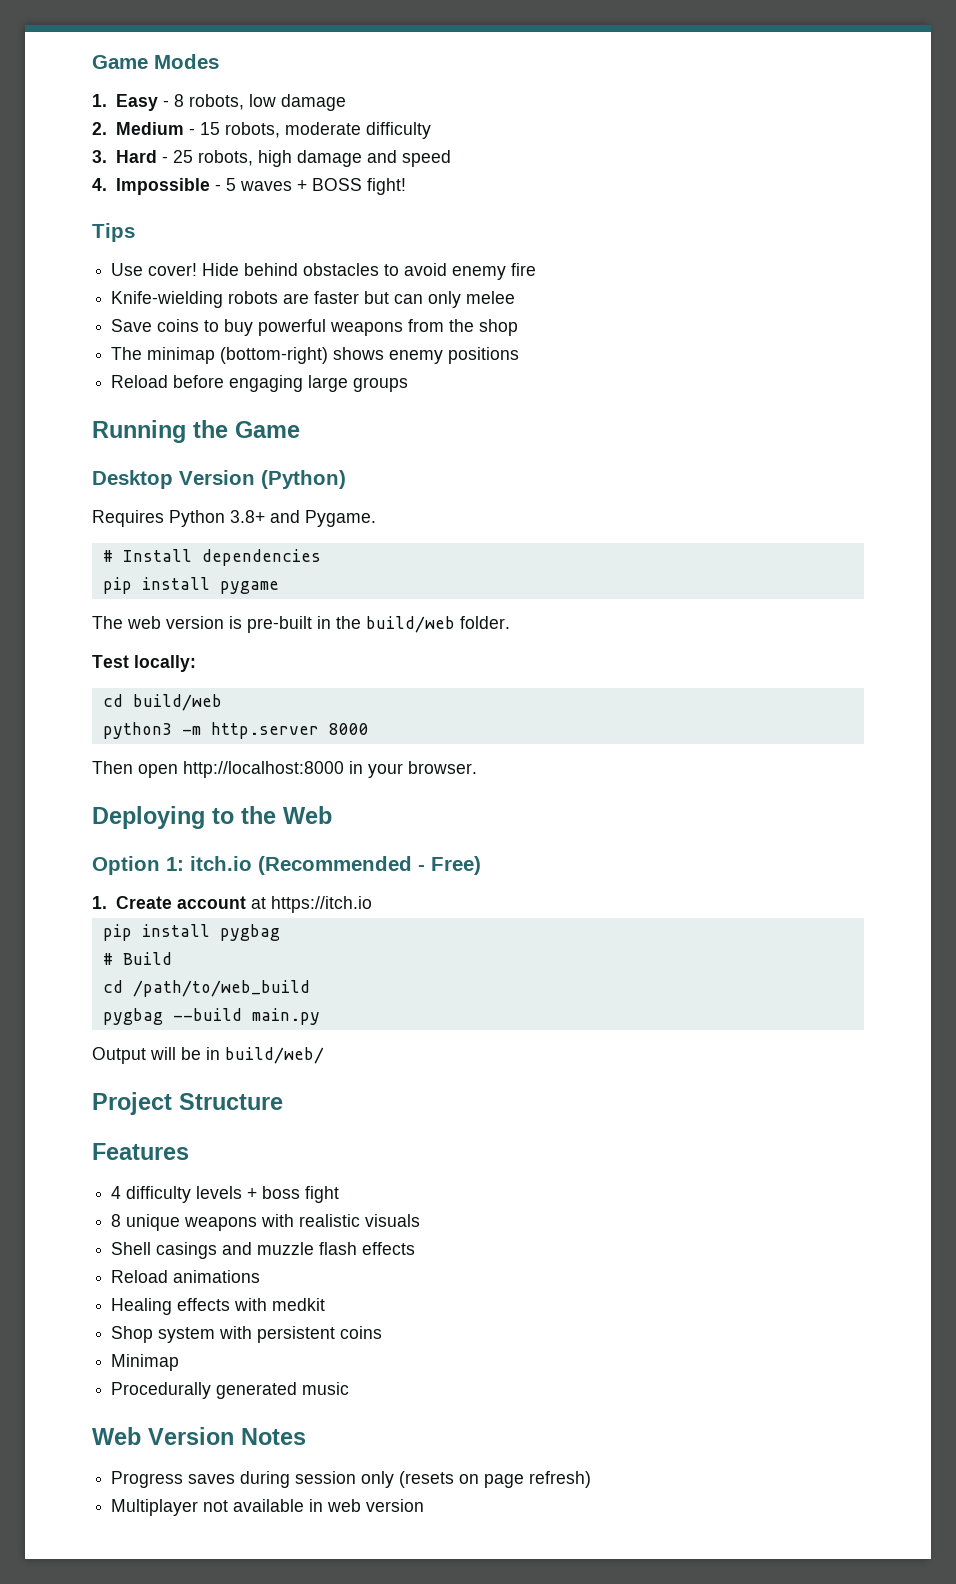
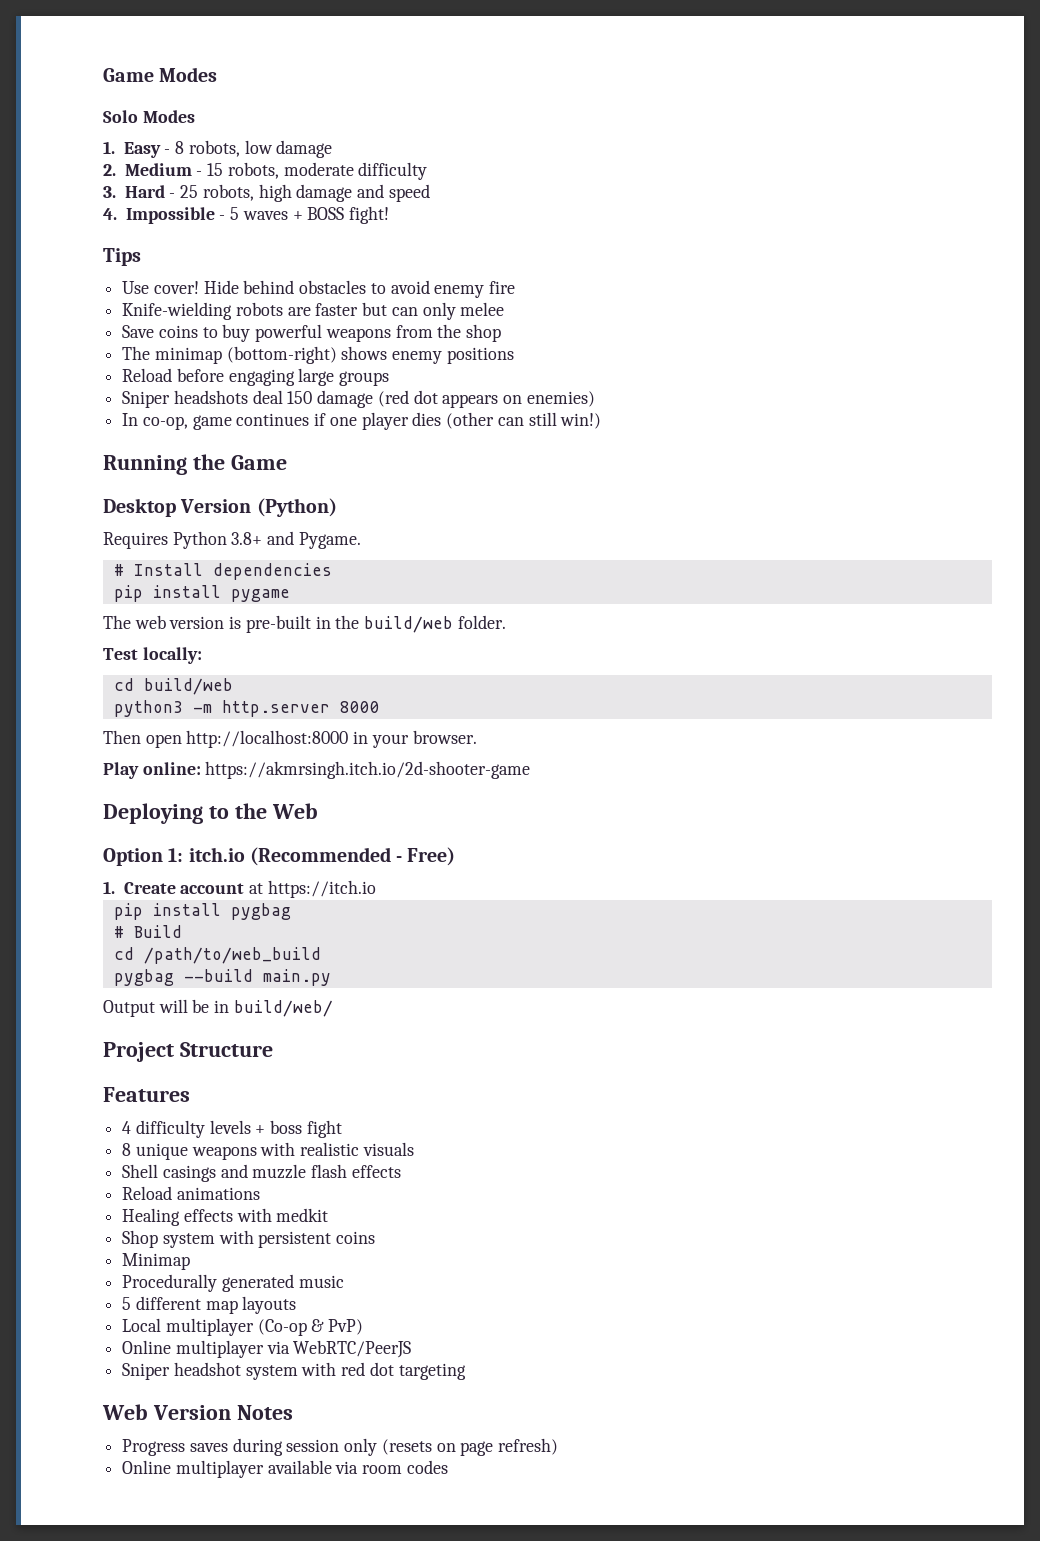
(219, 61) none -> [103,110,195,123] // Solo Modes
(409, 384) none -> [122,390,595,408] [122,412,602,430] // Sniper headshots deal 150 damage (red dot appears on enemies) // In co-op, game continues if one player dies (other can still win!)
(477, 767) none -> [103,761,531,779] // Play online: https://akmrsingh.itch.io/2d-shooter-game
(350, 1388) none -> [122,1296,297,1314] [122,1318,364,1336] [122,1340,412,1358] [122,1362,466,1380] // 5 different map layouts // Local multiplayer (Co-op & PvP) // Online multiplayer via WebRTC/PeerJS // Sniper headshot system with red dot targeting
[111,1499,425,1516] Multiplayer not available in web version -> [122,1460,448,1478] Online multiplayer available via room codes

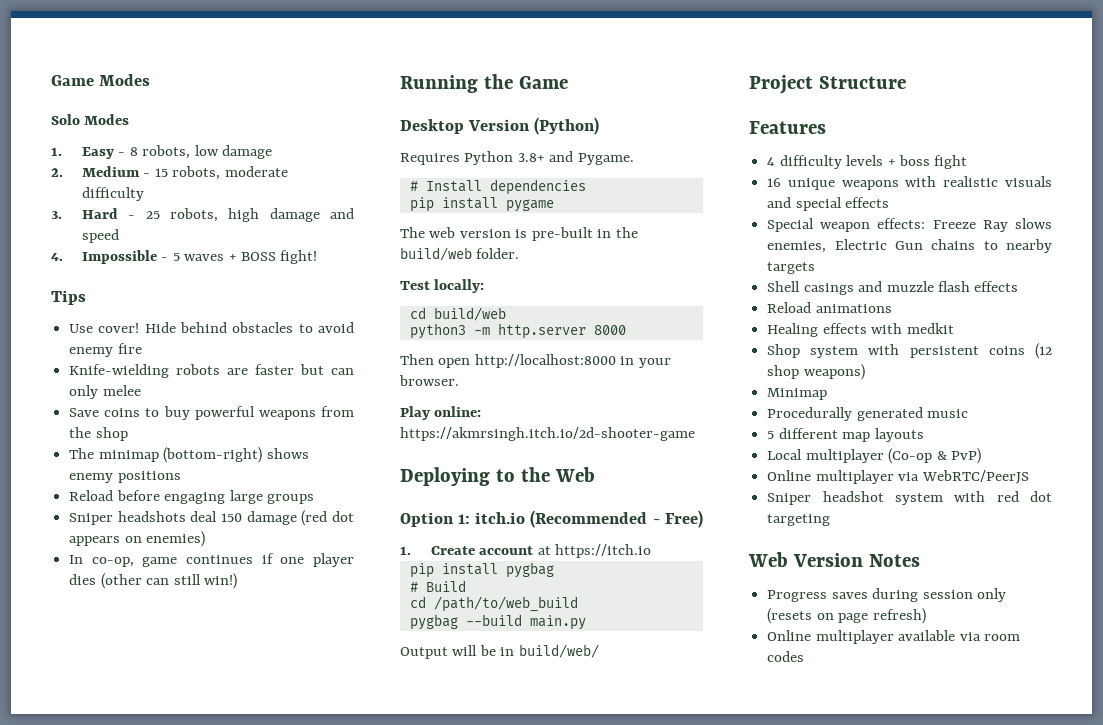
[122,1143,132,1156] 8 -> [767,178,782,187] 16
(414, 1149) none -> [767,197,890,211] [767,218,1052,232] [767,239,1052,253] [767,262,816,274] and special effects // Special weapon effects: Freeze Ray slows enemies, Electric Gun chains to nearby targets
(376, 1237) none -> [1035,343,1052,359] [767,364,865,380] (12 shop weapons)

